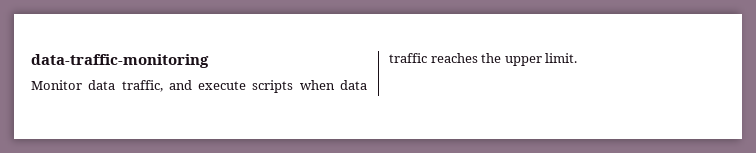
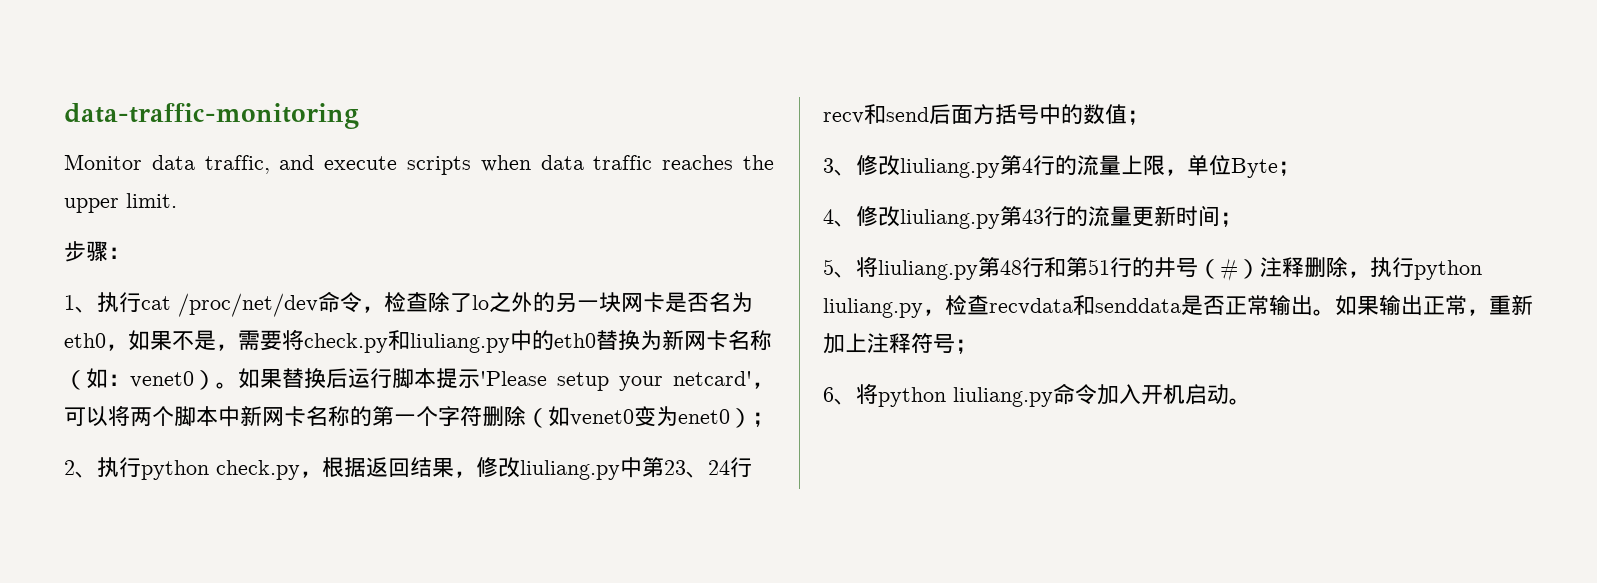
(578, 58) none -> [64,241,130,262] [64,291,753,317] [64,329,772,353] [64,368,774,391] [64,405,774,428] [64,457,752,480] [823,104,1149,125] [823,155,1300,178] [823,205,1242,229] [823,256,1482,281] [823,295,1533,318] [823,333,977,354] [823,383,1251,407] // 步骤： // 1、执行cat /proc/net/dev命令，检查除了lo之外的另一块网卡是否名为eth0，如果不是，需要将check.py和liuliang.py中的eth0替换为新网卡名称（如：venet0）。如果替换后运行脚本提示'Please setup your netcard'，可以将两个脚本中新网卡名称的第一个字符删除（如venet0变为enet0）； // 2、执行python check.py，根据返回结果，修改liuliang.py中第23、24行recv和send后面方括号中的数值； // 3、修改liuliang.py第4行的流量上限，单位Byte； // 4、修改liuliang.py第43行的流量更新时间； // 5、将liuliang.py第48行和第51行的井号（#）注释删除，执行python liuliang.py，检查recvdata和senddata是否正常输出。如果输出正常，重新加上注释符号； // 6、将python liuliang.py命令加入开机启动。

